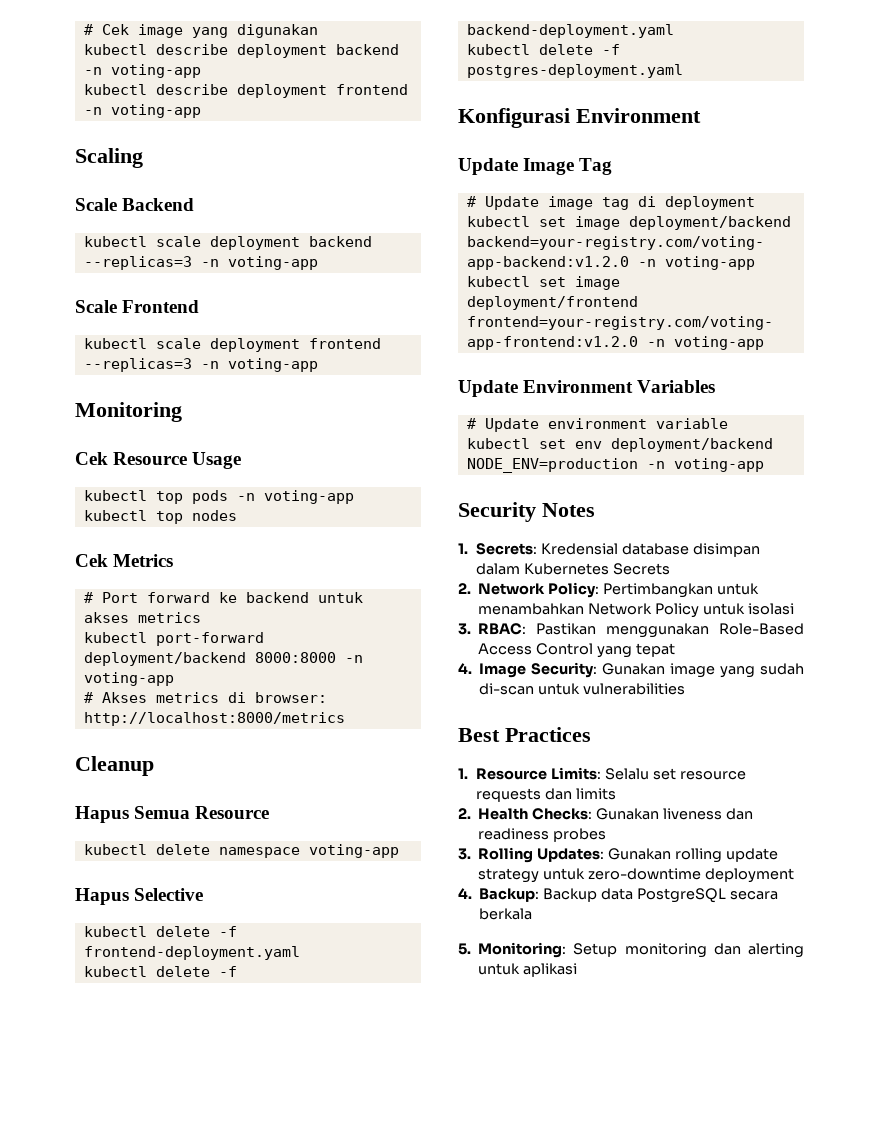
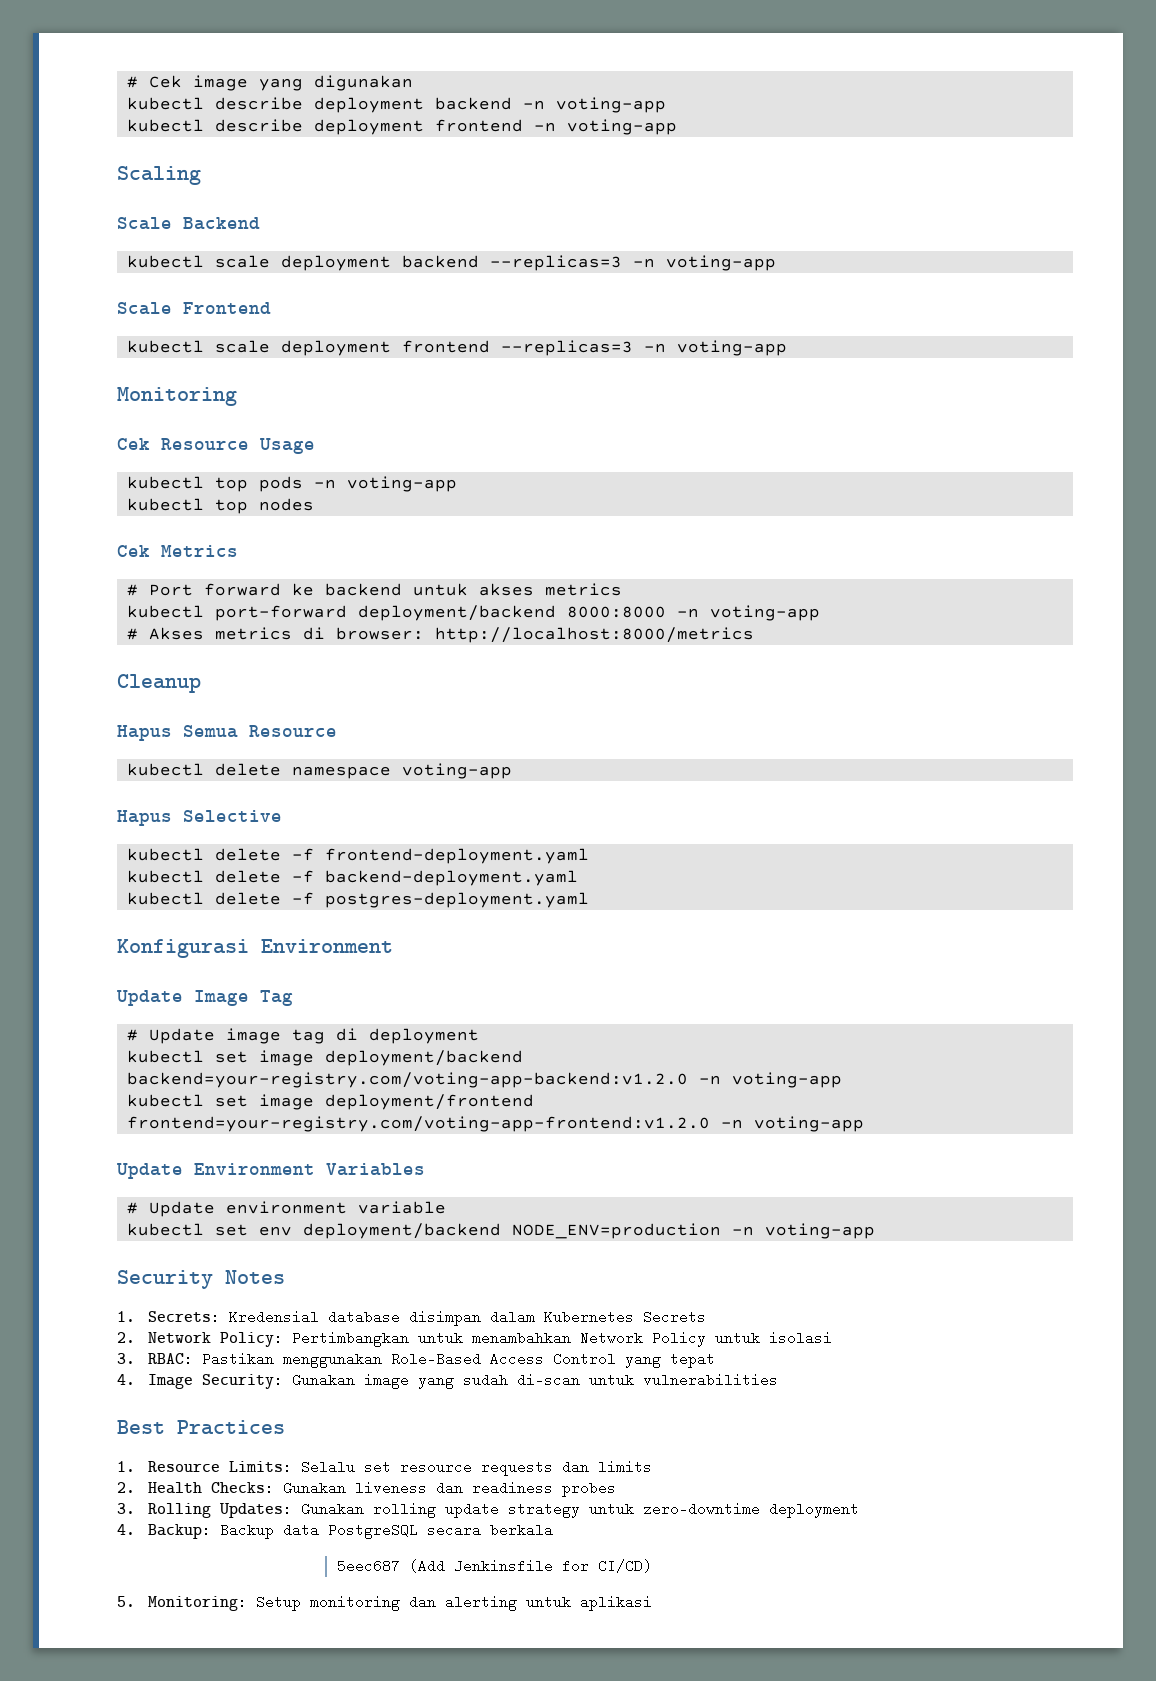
(533, 914) none -> [336,1559,652,1573] // 5eec687 (Add Jenkinsfile for CI/CD)

